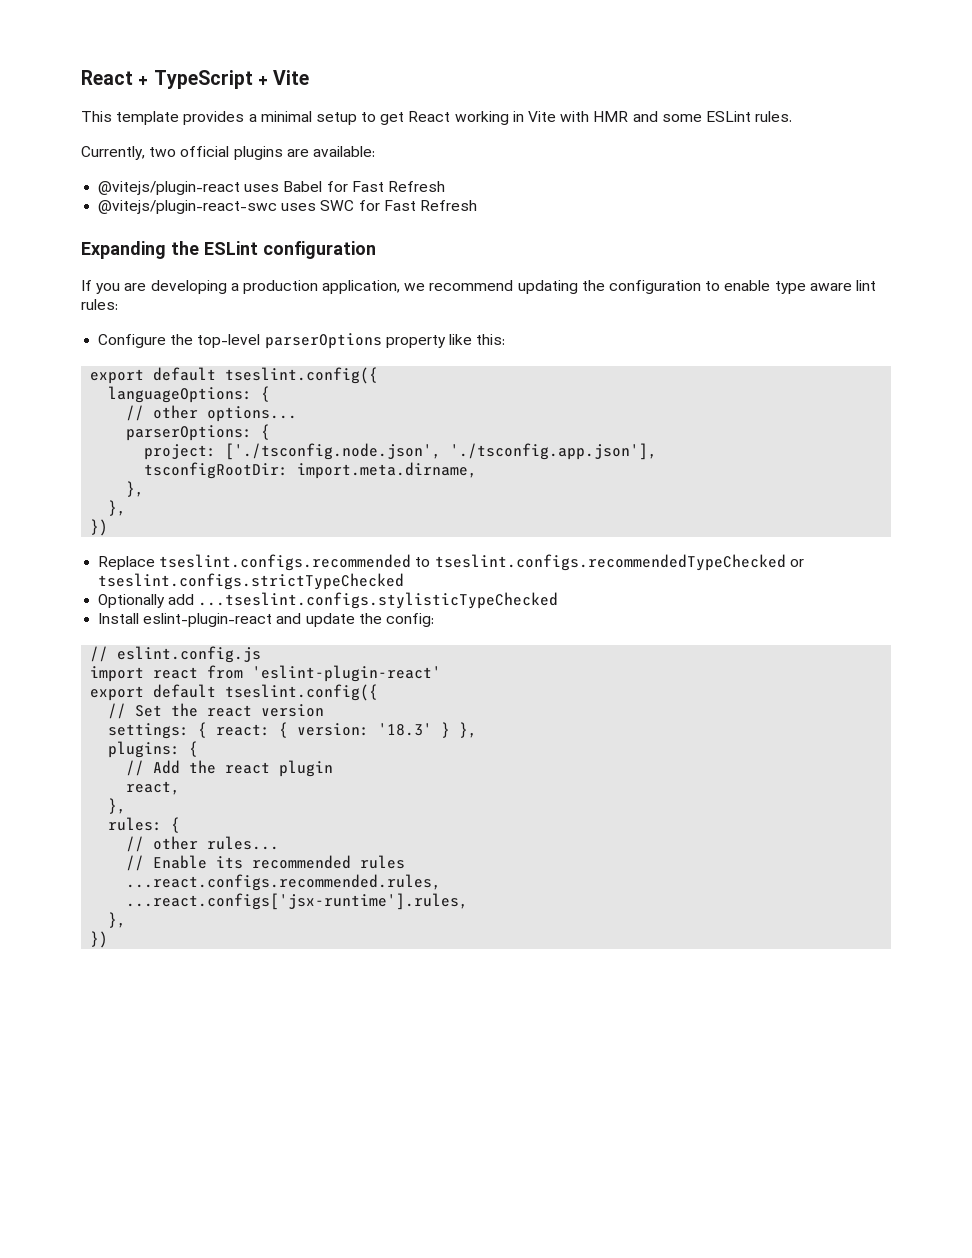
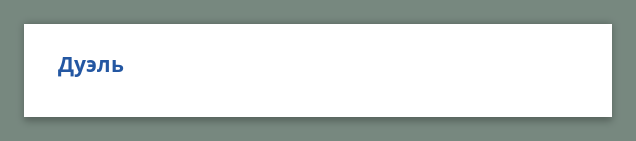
[81,70,310,89] [81,111,793,125] [81,146,375,160] [98,181,445,195] [98,200,477,214] [81,241,376,259] [81,280,876,294] [81,299,118,310] [98,333,506,349] [90,367,379,384] [108,386,271,403] [126,405,298,422] [126,424,271,441] [144,443,658,460] [144,462,478,479] [126,481,145,497] [108,500,127,516] [90,519,109,536] [98,554,804,571] [98,573,405,590] [98,592,559,609] [98,613,434,627] [90,646,262,663] [90,665,442,682] [90,684,379,701] [108,703,325,719] [108,722,478,739] [108,741,199,758] [126,760,334,777] [126,781,181,795] [108,798,127,814] [108,817,181,833] [126,836,280,852] [126,855,406,871] [126,874,442,891] [126,893,469,910] [108,912,127,928] [90,931,109,948] React + TypeScript + Vite // This template provides a minimal setup to get React working in Vite with HMR and some ESLint rules. // Currently, two official plugins are available: // @vitejs/plugin-react uses Babel for Fast Refresh // @vitejs/plugin-react-swc uses SWC for Fast Refresh // Expanding the ESLint configuration // If you are developing a production application, we recommend updating the configuration to enable type aware lint rules: // Configure the top-level parserOptions property like this: // export default tseslint.config({ // languageOptions: { // // other options... // parserOptions: { // project: ['./tsconfig.node.json', './tsconfig.app.json'], // tsconfigRootDir: import.meta.dirname, // }, // }, // }) // Replace tseslint.configs.recommended to tseslint.configs.recommendedTypeChecked or tseslint.configs.strictTypeChecked // Optionally add ...tseslint.configs.stylisticTypeChecked // Install eslint-plugin-react and update the config: // // eslint.config.js // import react from 'eslint-plugin-react' // export default tseslint.config({ // // Set the react version // settings: { react: { version: '18.3' } }, // plugins: { // // Add the react plugin // react, // }, // rules: { // // other rules... // // Enable its recommended rules // ...react.configs.recommended.rules, // ...react.configs['jsx-runtime'].rules, // }, // }) -> [58,57,124,77] Дуэль

